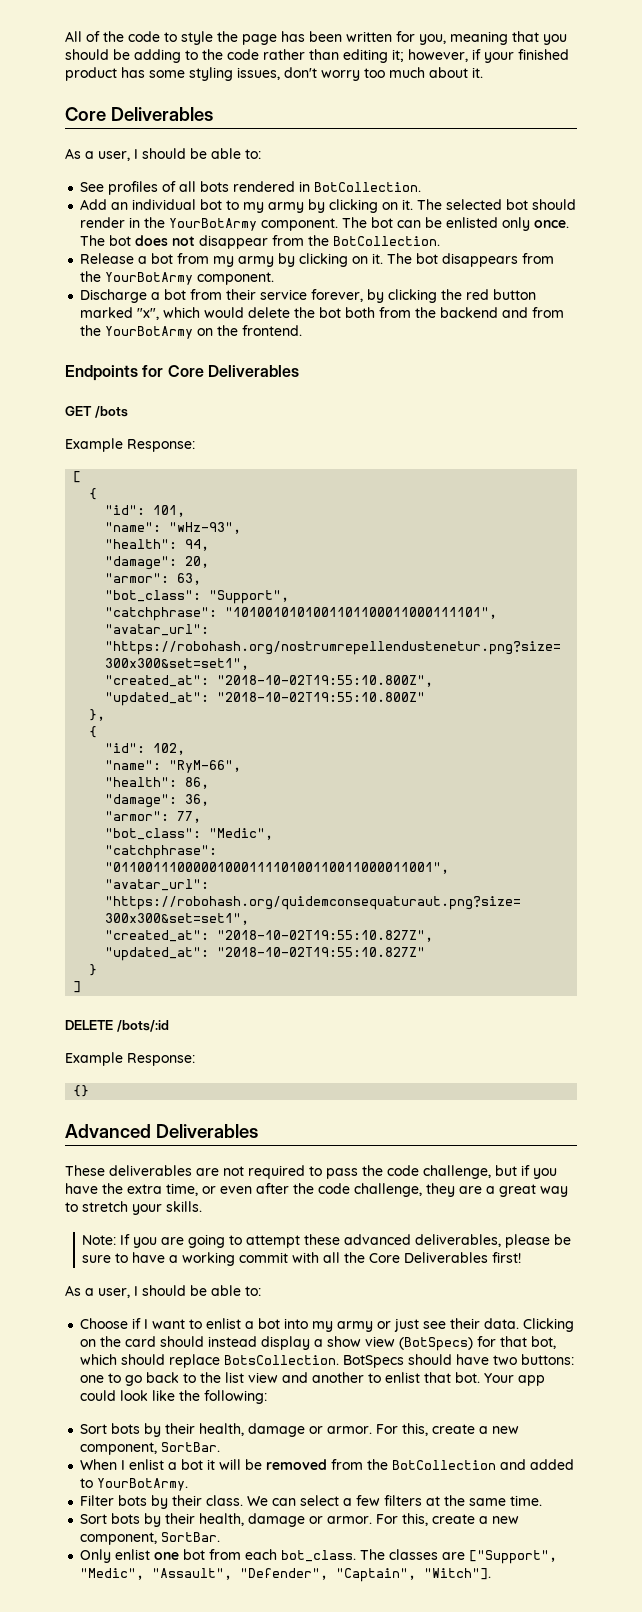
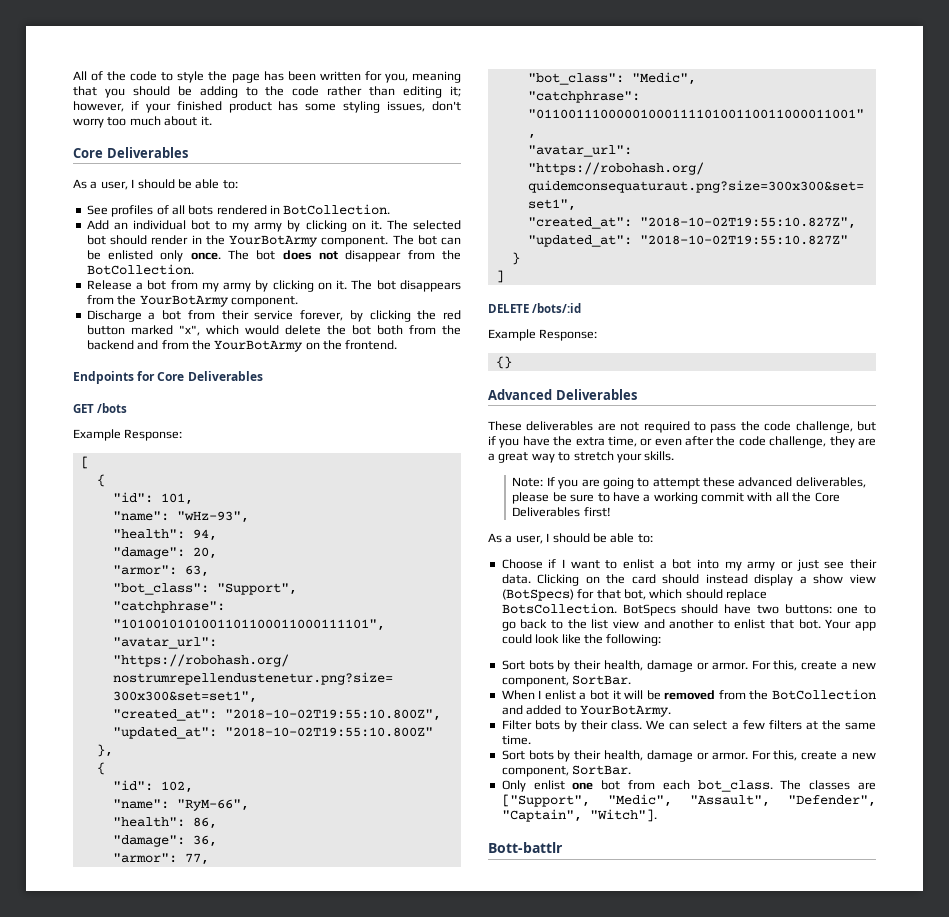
(492, 1574) none -> [488,842,563,853] // Bott-battlr

